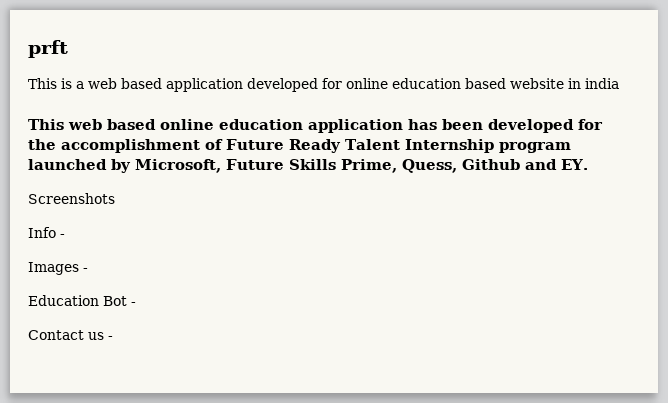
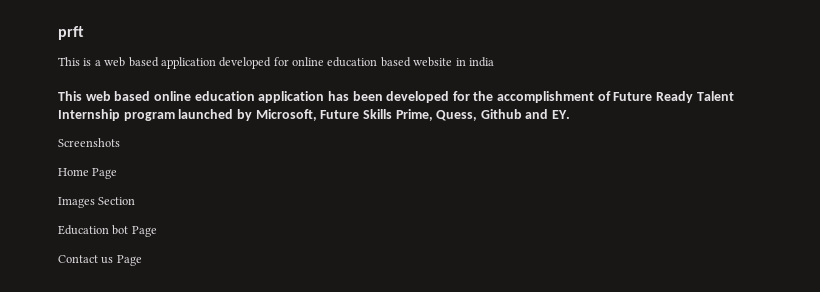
[28,227,65,238] Info - -> [58,168,118,179] Home Page
[83,268,88,272] - -> [98,197,136,205] Section
[103,296,136,306] Bot - -> [112,225,157,237] bot Page
[108,336,113,340] - -> [116,255,142,266] Page

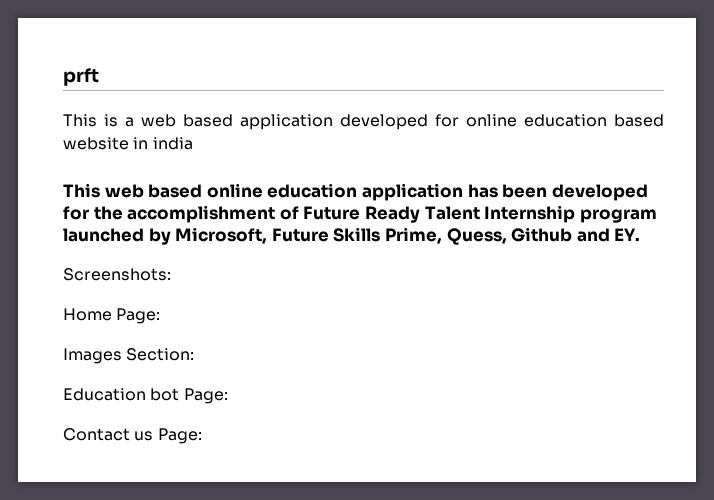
[58,138,120,147] Screenshots -> [63,268,171,281] Screenshots:
[92,168,118,179] Page -> [116,308,161,324] Page:
[98,197,136,205] Section -> [126,348,195,361] Section:
[131,226,157,237] Page -> [183,388,228,404] Page:
[116,255,142,266] Page -> [157,428,202,444] Page:

